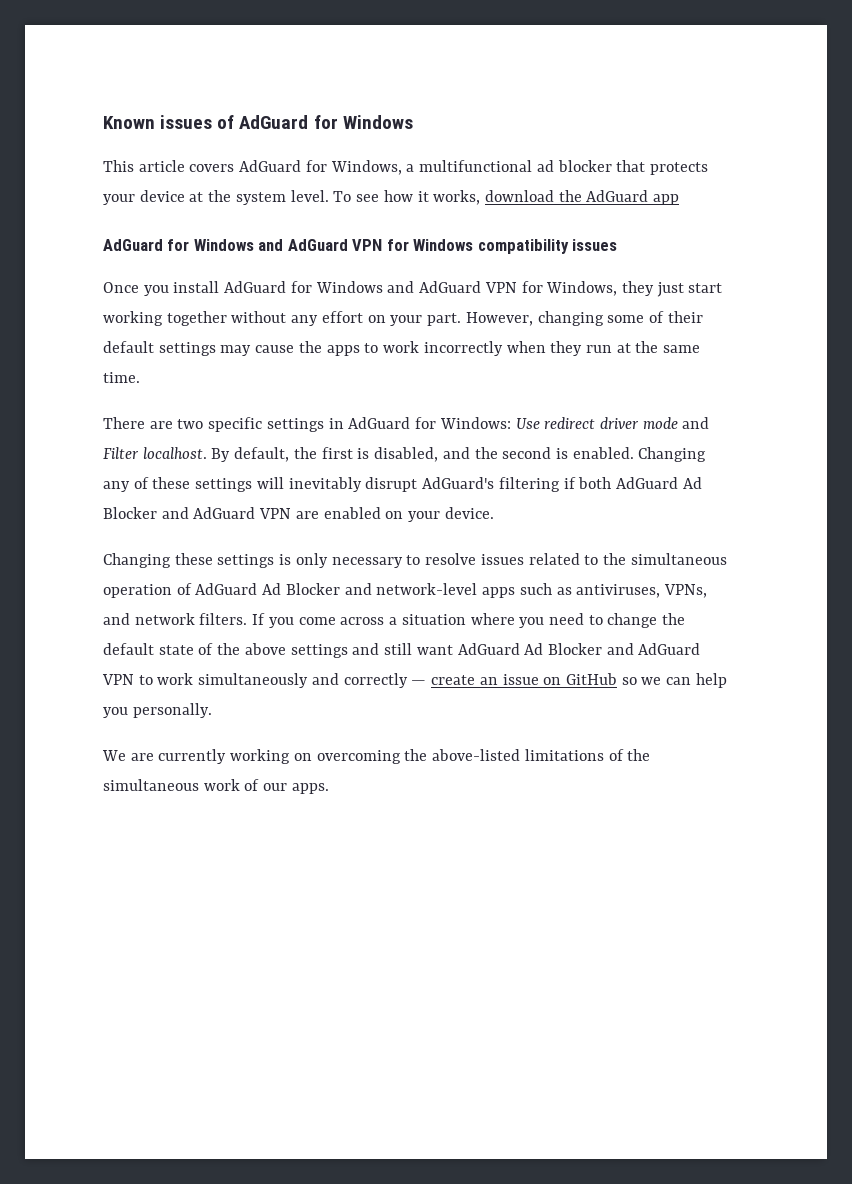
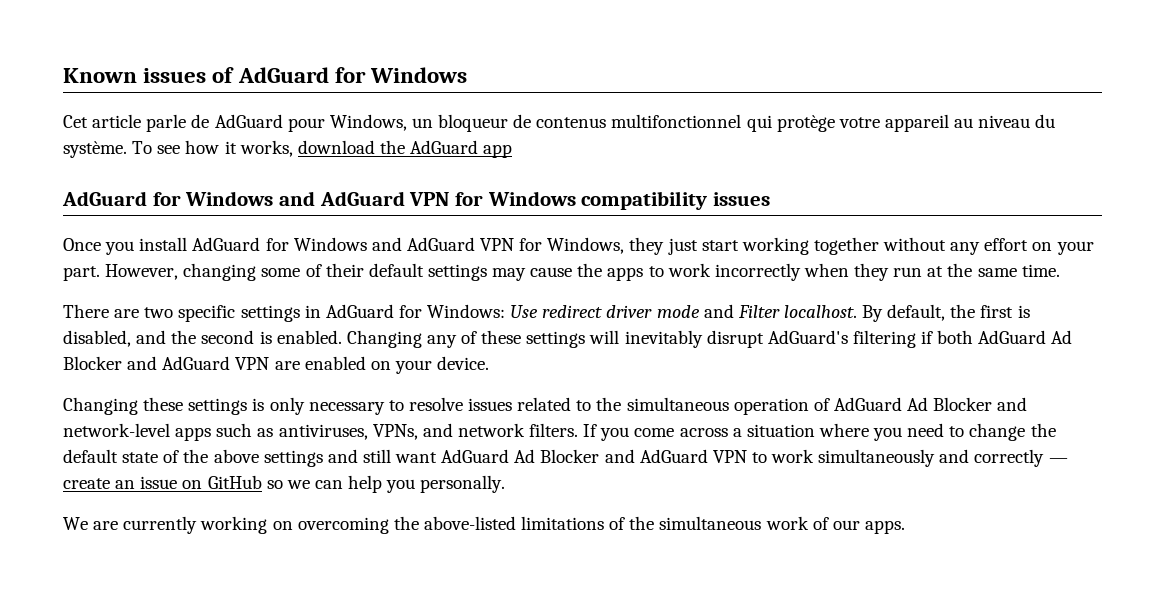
[103,160,708,175] [103,190,329,205] This article covers AdGuard for Windows, a multifunctional ad blocker that protects your device at the system level. -> [63,114,1056,132] [63,141,127,158] Cet article parle de AdGuard pour Windows, un bloqueur de contenus multifonctionnel qui protège votre appareil au niveau du système.

